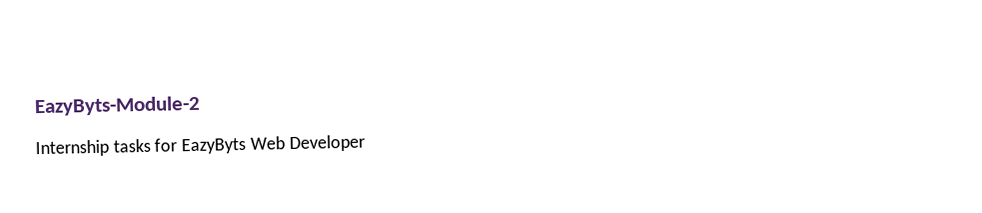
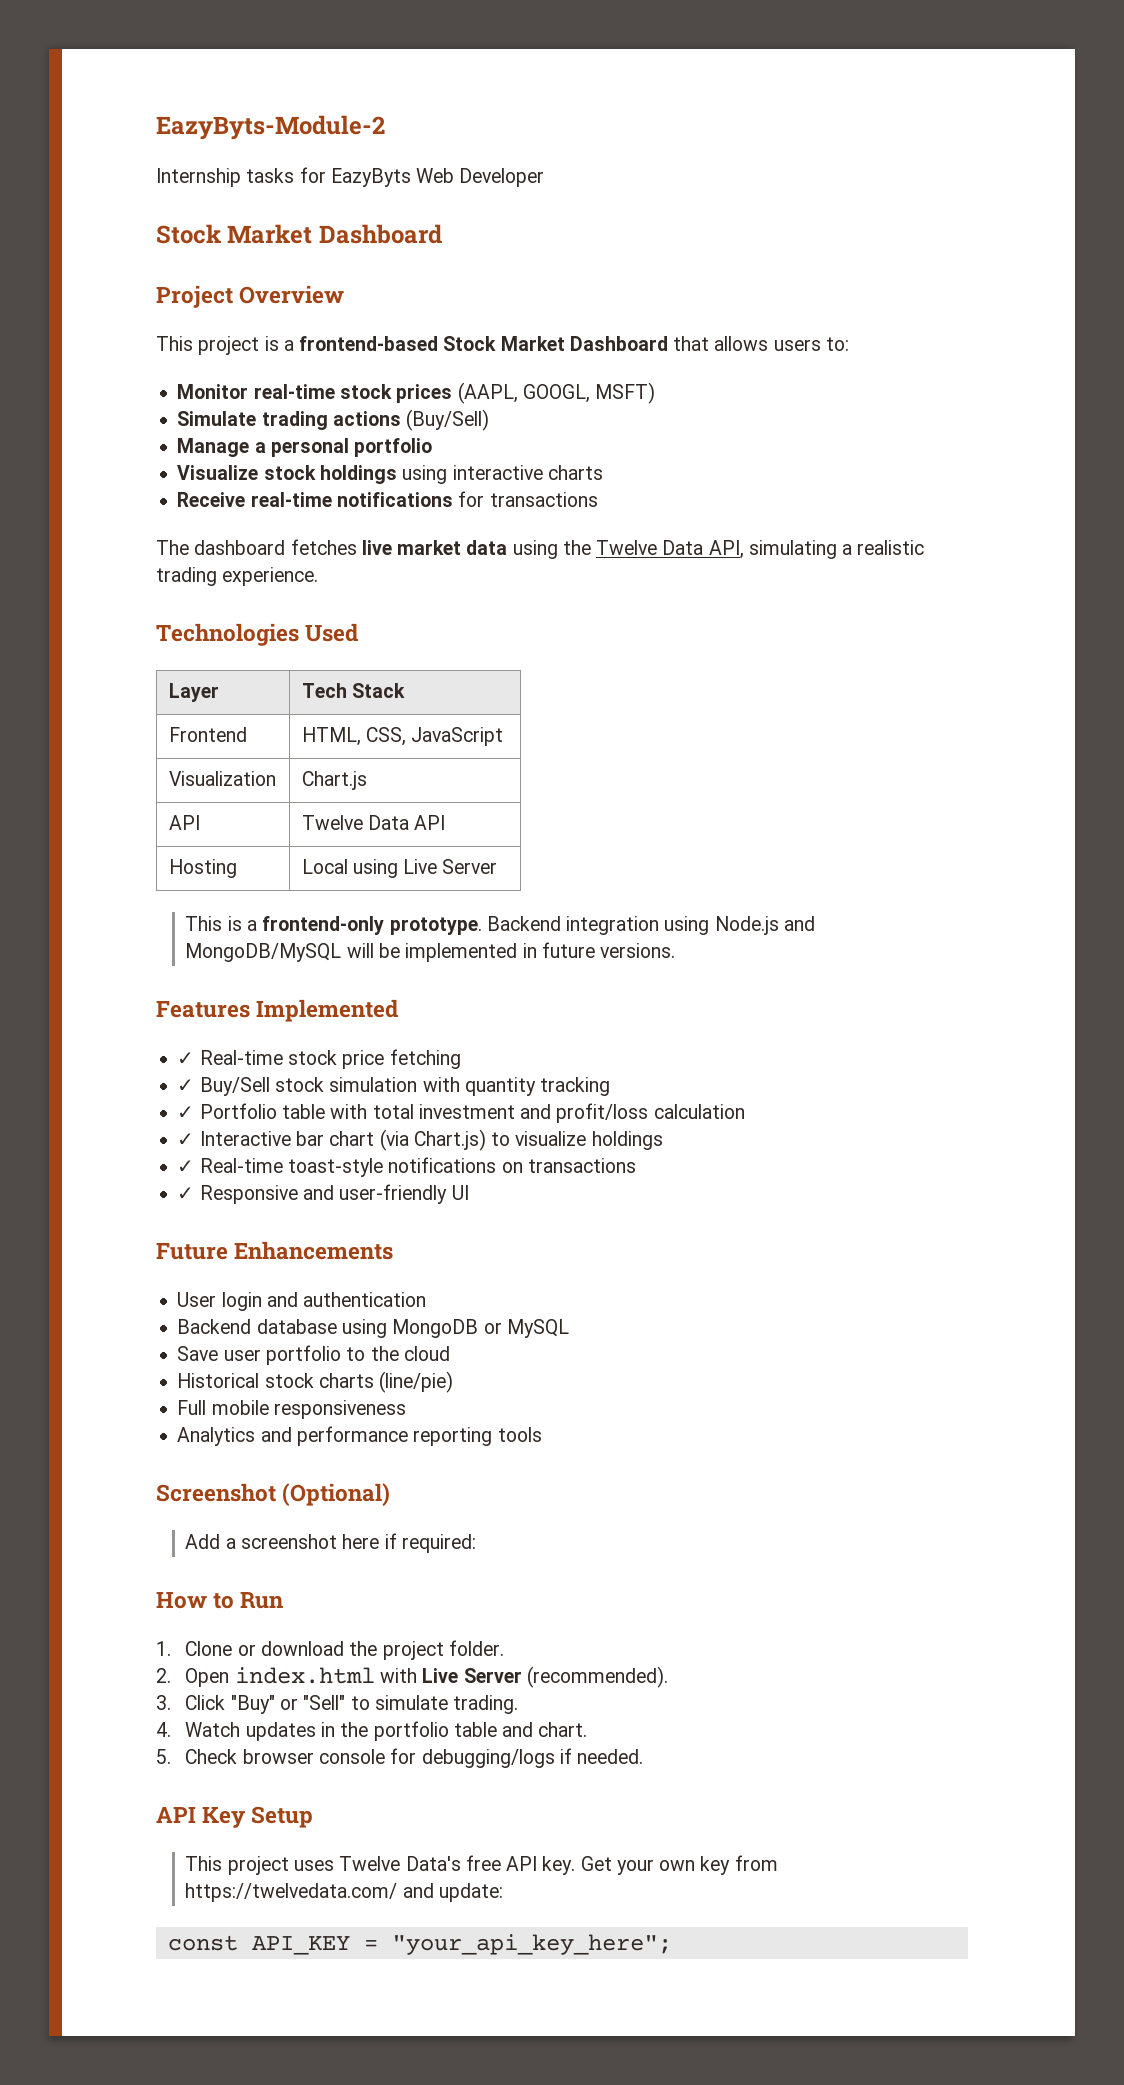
(365, 143) none -> [156,224,442,244] [156,285,345,308] [156,336,849,355] [177,382,656,404] [177,409,490,431] [177,438,433,457] [177,465,603,484] [177,491,598,507] [156,539,925,559] [156,567,319,586] [156,623,359,646] [168,683,219,702] [301,683,405,698] [168,727,247,742] [301,727,504,746] [168,771,276,786] [301,771,367,790] [168,815,200,830] [301,815,446,830] [168,859,237,878] [301,859,498,878] [185,916,815,935] [185,942,676,962] [156,999,399,1022] [177,1049,461,1069] [177,1077,611,1096] [177,1103,745,1123] [177,1129,663,1151] [177,1157,636,1177] [177,1184,469,1204] [156,1241,394,1260] [177,1292,427,1311] [177,1319,569,1338] [177,1345,450,1365] [177,1371,454,1393] [177,1400,406,1419] [177,1426,542,1446] [156,1483,391,1506] [185,1533,476,1553] [156,1592,284,1609] [156,1640,504,1660] [156,1666,668,1688] [156,1695,519,1714] [156,1721,588,1741] [156,1748,644,1768] [156,1806,314,1828] [185,1855,778,1875] [185,1883,503,1902] [167,1934,672,1955] // Stock Market Dashboard // Project Overview // This project is a frontend-based Stock Market Dashboard that allows users to: // Monitor real-time stock prices (AAPL, GOOGL, MSFT) // Simulate trading actions (Buy/Sell) // Manage a personal portfolio // Visualize stock holdings using interactive charts // Receive real-time notifications for transactions // The dashboard fetches live market data using the Twelve Data API, simulating a realistic trading experience. // Technologies Used // Layer | Tech Stack // Frontend | HTML, CSS, JavaScript // Visualization | Chart.js // API | Twelve Data API // Hosting | Local using Live Server // This is a frontend-only prototype. Backend integration using Node.js and MongoDB/MySQL will be implemented in future versions. // Features Implemented // ✓ Real-time stock price fetching // ✓ Buy/Sell stock simulation with quantity tracking // ✓ Portfolio table with total investment and profit/loss calculation // ✓ Interactive bar chart (via Chart.js) to visualize holdings // ✓ Real-time toast-style notifications on transactions // ✓ Responsive and user-friendly UI // Future Enhancements // User login and authentication // Backend database using MongoDB or MySQL // Save user portfolio to the cloud // Historical stock charts (line/pie) // Full mobile responsiveness // Analytics and performance reporting tools // Screenshot (Optional) // Add a screenshot here if required: // How to Run // 1. Clone or download the project folder. // 2. Open index.html with Live Server (recommended). // 3. Click "Buy" or "Sell" to simulate trading. // 4. Watch updates in the portfolio table and chart. // 5. Check browser console for debugging/logs if needed. // API Key Setup // This project uses Twelve Data's free API key. Get your own key from https://twelvedata.com/ and update: // const API_KEY = "your_api_key_here";

